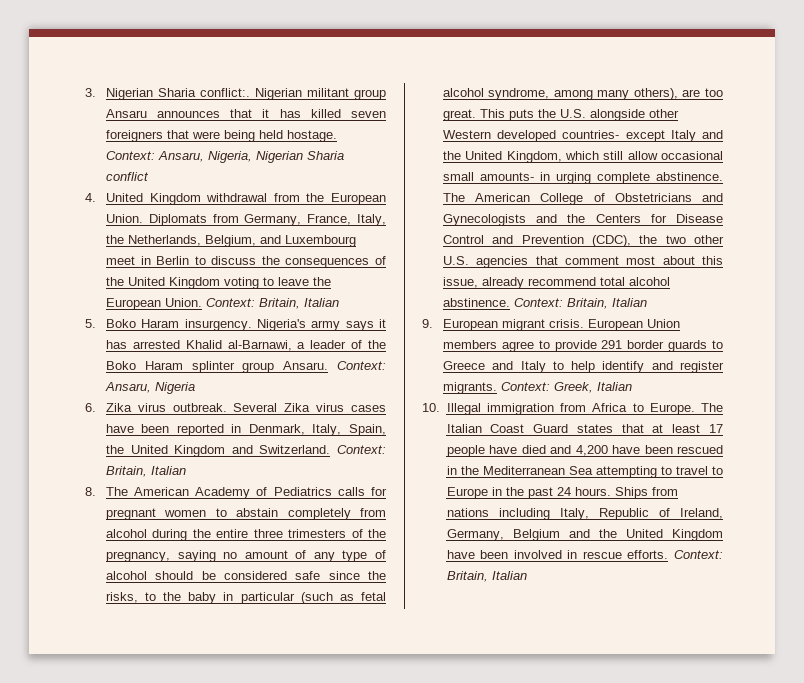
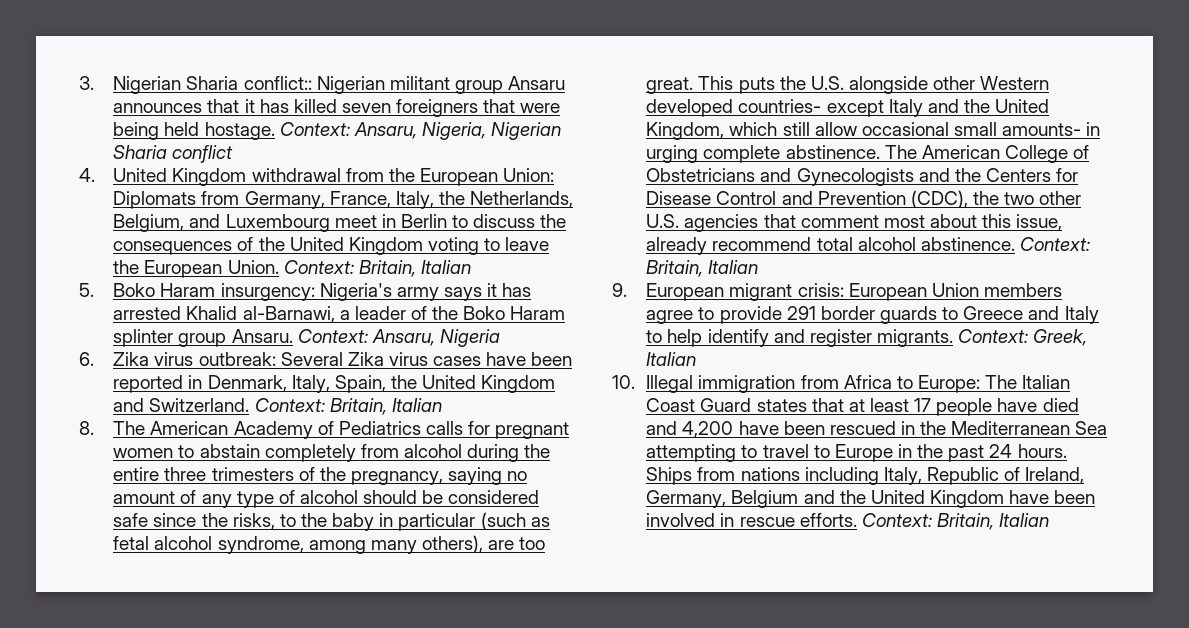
[199,88,250,97] conflict:. -> [243,76,312,90] conflict::
[105,214,143,223] Union. -> [503,168,555,182] Union:
[184,319,252,331] insurgency. -> [220,283,315,301] insurgency:
[172,403,227,412] outbreak. -> [198,352,276,366] outbreak:
[548,319,584,328] crisis. -> [797,283,844,297] crisis:
[649,403,695,415] Europe. -> [917,375,980,393] Europe:

